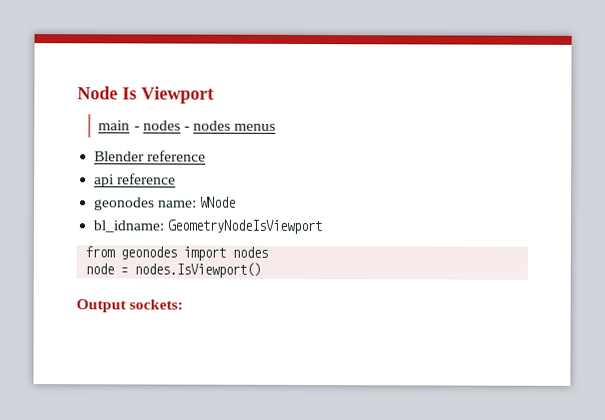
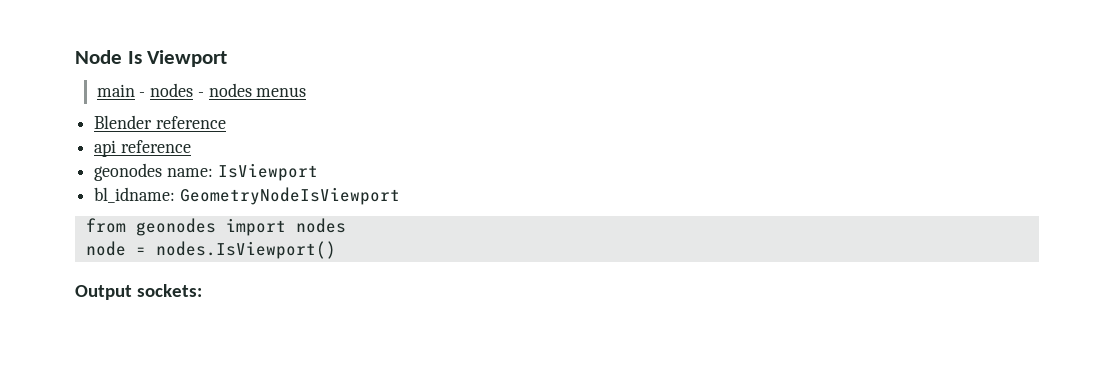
[200,196,237,208] WNode -> [217,163,318,181] IsViewport

